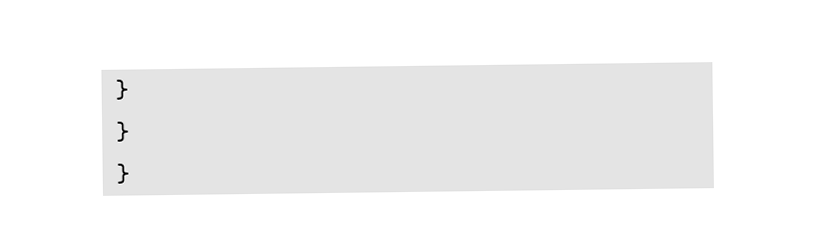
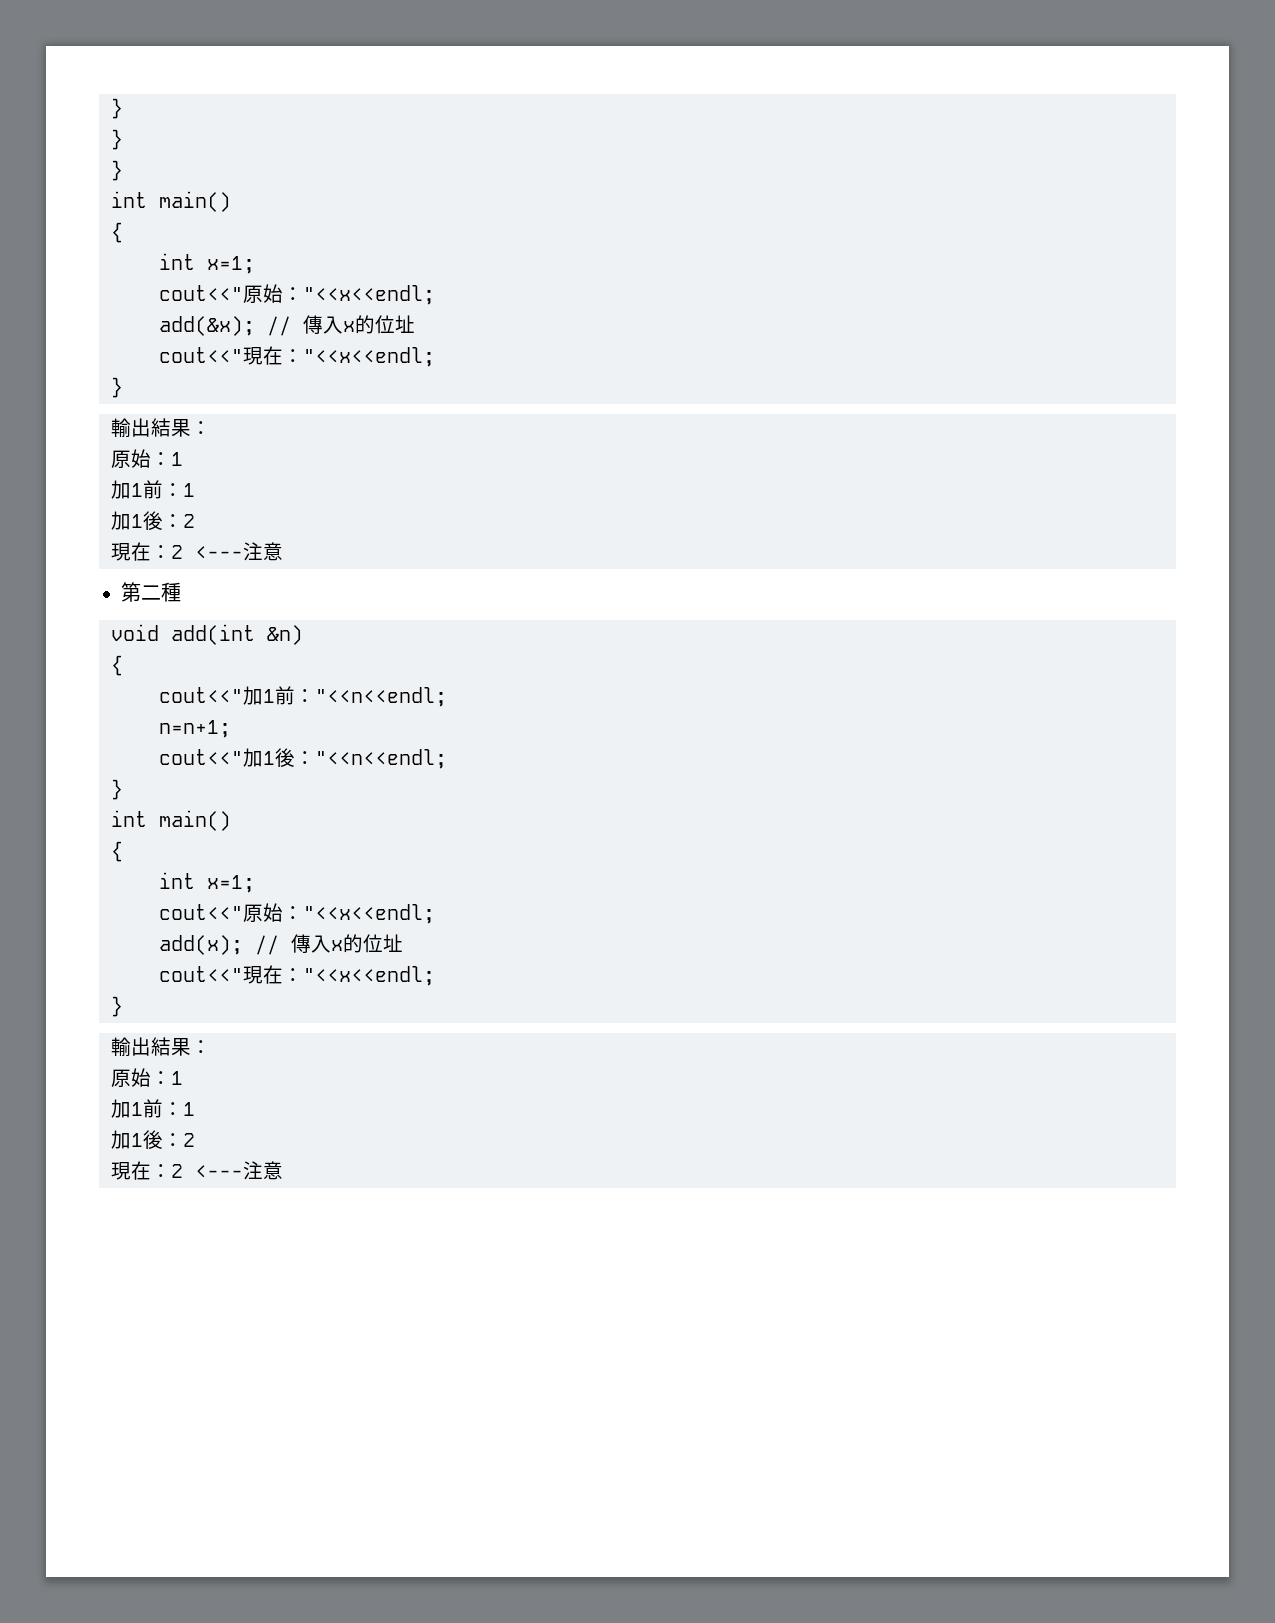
(130, 173) none -> [111,191,231,212] [111,222,123,243] [159,253,255,274] [159,284,435,305] [159,315,415,336] [159,346,435,367] [111,377,123,398] [111,418,211,438] [111,449,183,468] [111,480,195,499] [111,511,195,530] [111,542,283,561] [121,582,181,602] [111,624,303,645] [111,655,123,676] [159,686,447,707] [159,720,231,738] [159,748,447,769] [111,779,123,800] [111,810,231,831] [111,841,123,862] [159,872,255,893] [159,903,435,924] [159,934,403,955] [159,965,435,986] [111,996,123,1017] [111,1037,211,1057] [111,1068,183,1087] [111,1099,195,1118] [111,1130,195,1149] [111,1161,283,1180] // int main() // { // int x=1; // cout<<"原始："<<x<<endl; // add(&x); // 傳入x的位址 // cout<<"現在："<<x<<endl; // } // 輸出結果： // 原始：1 // 加1前：1 // 加1後：2 // 現在：2 <---注意 // 第二種 // void add(int &n) // { // cout<<"加1前："<<n<<endl; // n=n+1; // cout<<"加1後："<<n<<endl; // } // int main() // { // int x=1; // cout<<"原始："<<x<<endl; // add(x); // 傳入x的位址 // cout<<"現在："<<x<<endl; // } // 輸出結果： // 原始：1 // 加1前：1 // 加1後：2 // 現在：2 <---注意

